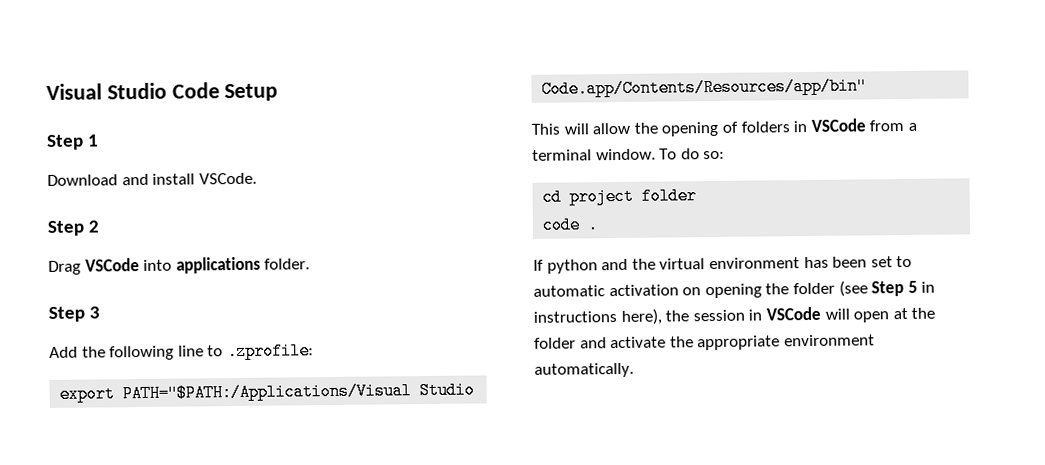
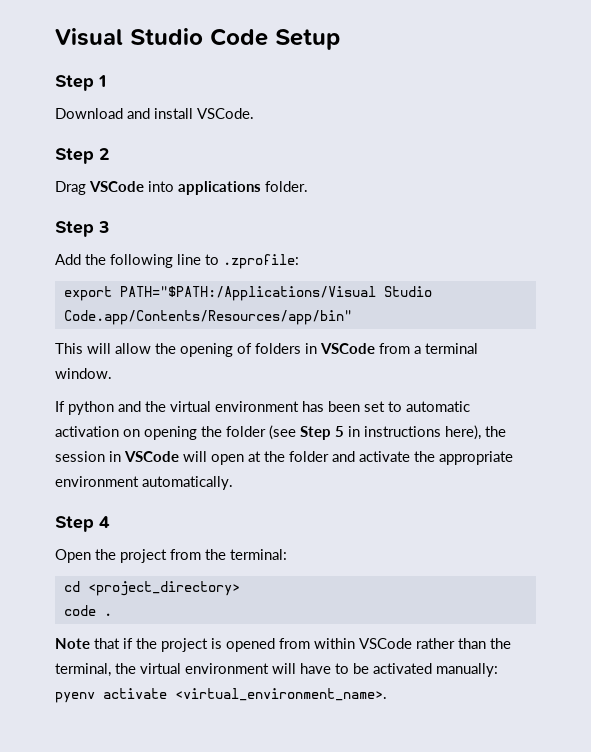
[659,148,726,160] [542,187,698,206] [542,216,600,234] To do so: // cd project folder // code . -> (112, 373) none
(634, 370) none -> [55,516,110,532] [55,549,287,563] [63,581,240,596] [63,605,112,616] [55,638,511,652] [55,663,498,677] [55,688,387,703] // Step 4 // Open the project from the terminal: // cd <project_directory> // code . // Note that if the project is opened from within VSCode rather than the terminal, the virtual environment will have to be activated manually: pyenv activate <virtual_environment_name>.

